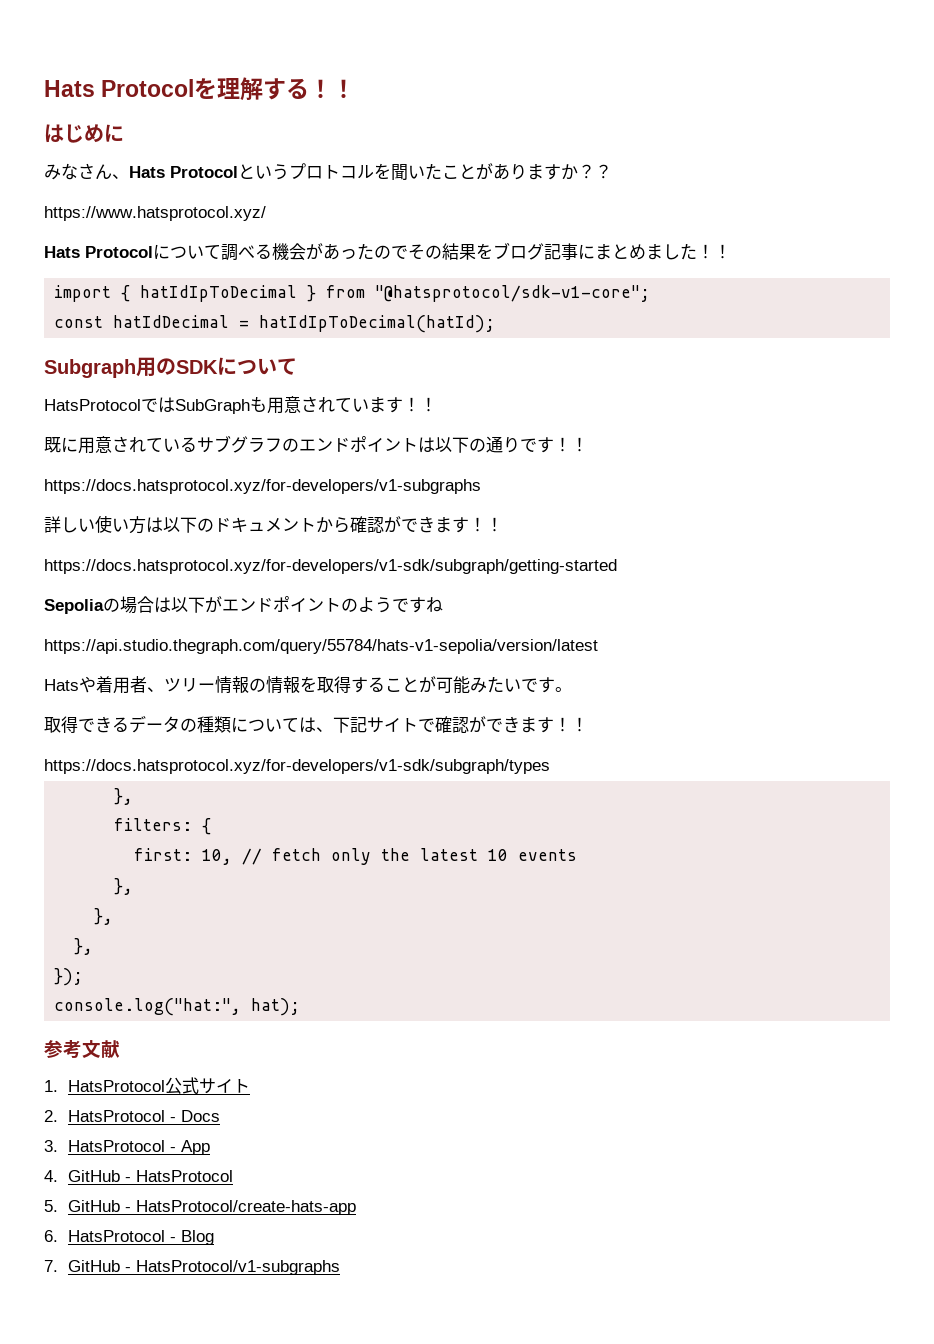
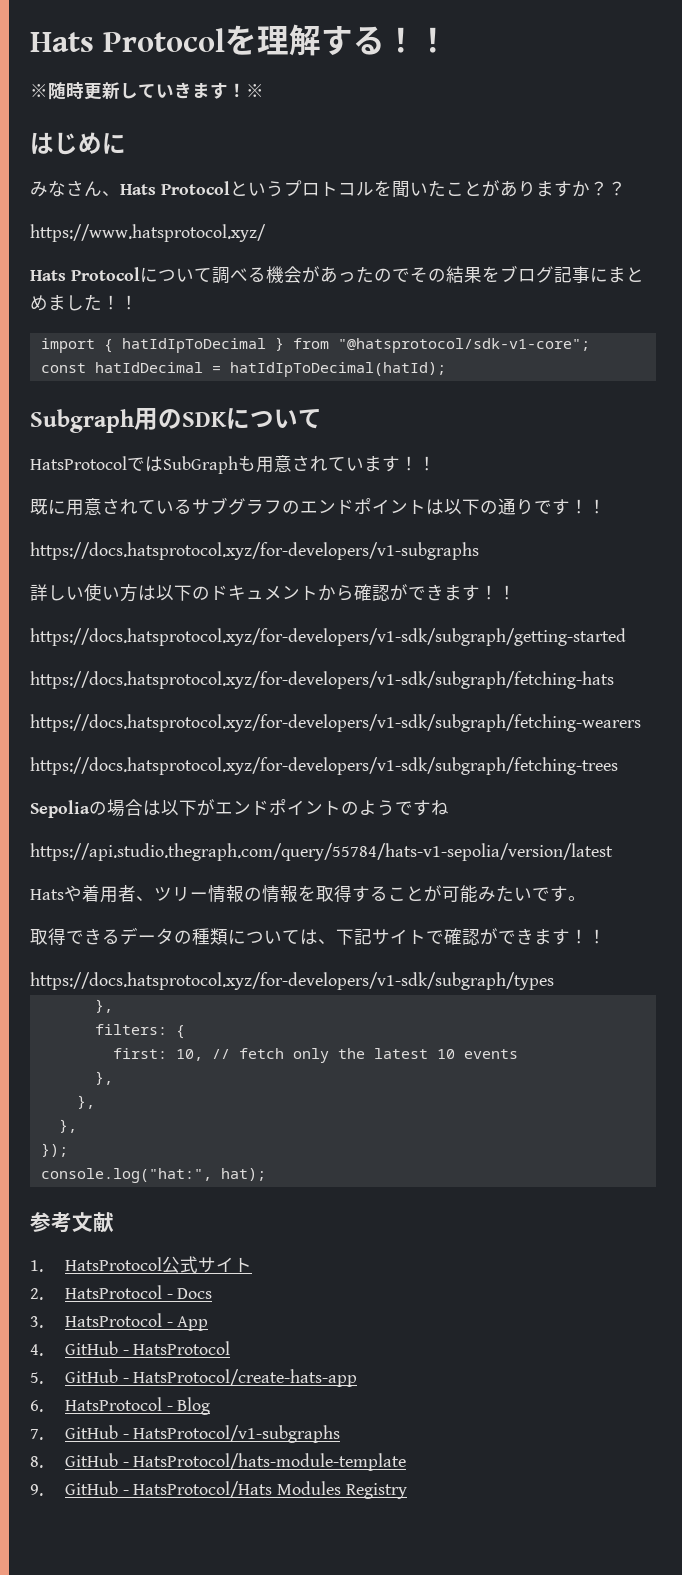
(356, 88) none -> [30,82,264,100] // ※随時更新していきます！※
(617, 566) none -> [30,671,614,689] [30,714,641,732] [30,757,618,775] // https://docs.hatsprotocol.xyz/for-developers/v1-sdk/subgraph/fetching-hats // https://docs.hatsprotocol.xyz/for-developers/v1-sdk/subgraph/fetching-wearers // https://docs.hatsprotocol.xyz/for-developers/v1-sdk/subgraph/fetching-trees
(341, 1267) none -> [30,1453,407,1471] [30,1481,407,1499] // 8. GitHub - HatsProtocol/hats-module-template // 9. GitHub - HatsProtocol/Hats Modules Registry

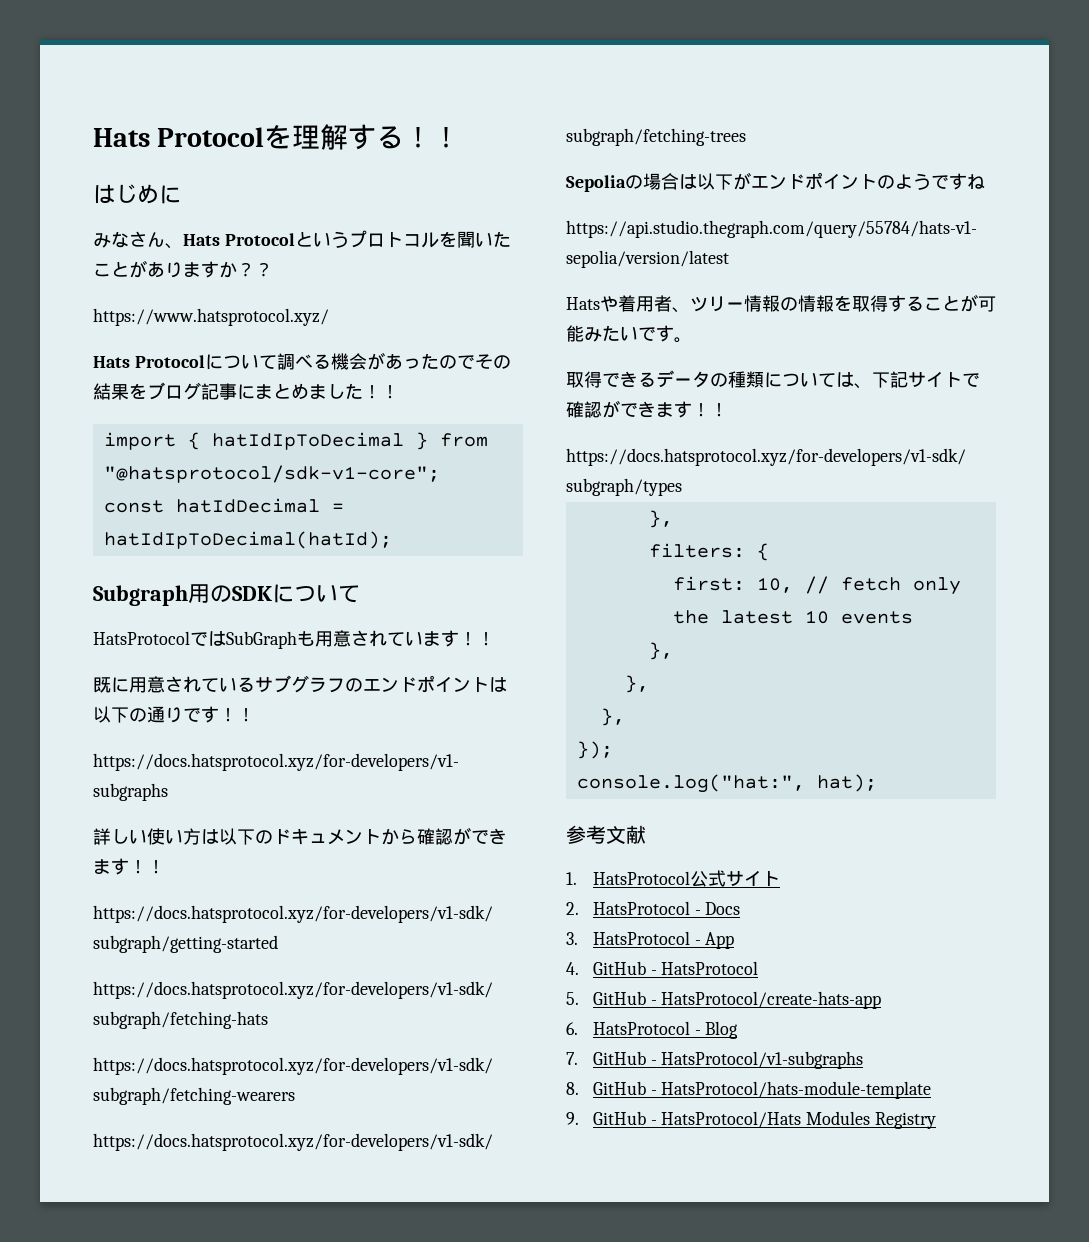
[30,82,264,100] // ※随時更新していきます！※ -> (461, 137) none

